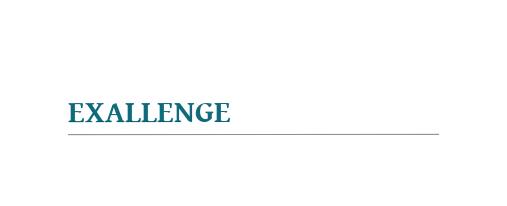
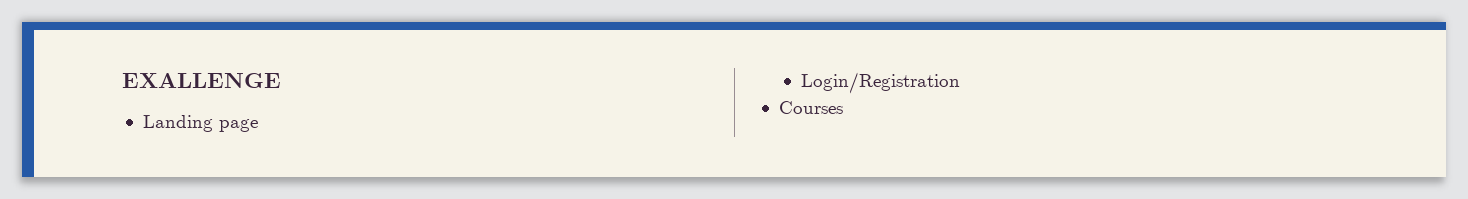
(232, 113) none -> [142,115,258,132] [801,72,961,94] [778,101,843,114] // Landing page // Login/Registration // Courses

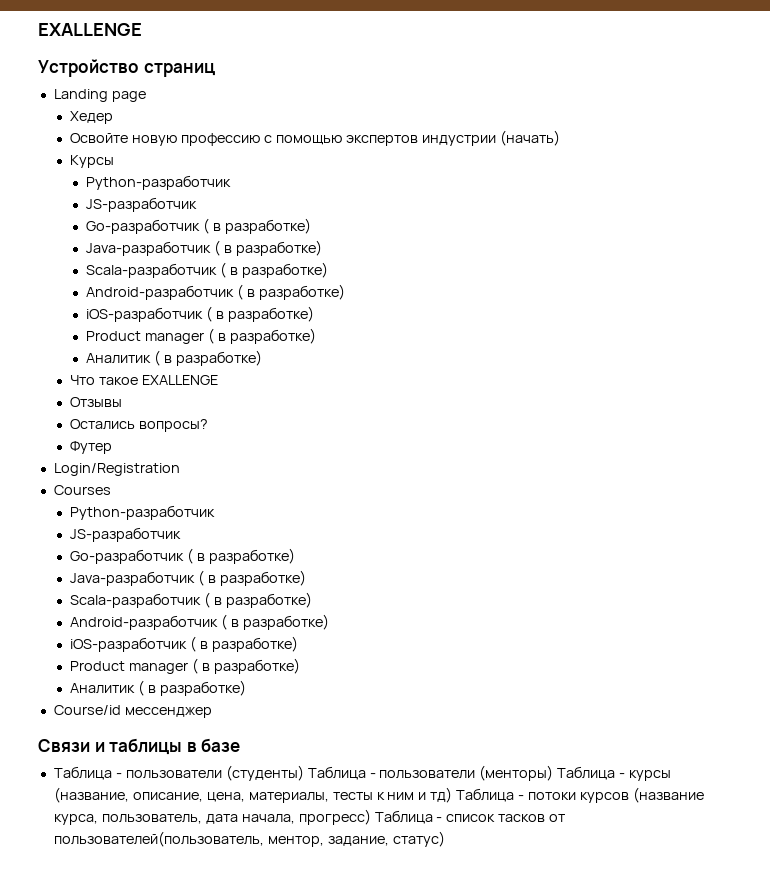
[122,73,281,88] EXALLENGE -> [38,23,142,36] [38,59,215,77] EXALLENGE // Устройство страниц
[801,72,961,94] [778,101,843,114] Login/Registration // Courses -> [70,111,114,124] [70,130,560,146] [70,155,115,168] [86,175,232,190] [86,197,198,212] [86,218,312,234] [86,240,323,256] [86,262,329,278] [86,284,346,300] [86,306,315,322] [86,328,317,344] [86,350,263,366] [70,375,218,385] [70,397,123,407] [70,419,209,432] [70,441,113,454] [53,463,180,476] [53,485,111,495] [70,505,216,520] [70,527,182,542] [70,548,295,564] [70,570,306,586] [70,592,312,608] [70,614,329,630] [70,636,298,652] [70,658,300,674] [70,680,246,696] [53,705,212,718] [38,738,241,755] [53,765,672,781] [53,787,704,803] [53,809,566,825] [53,831,445,847] Хедер // Освойте новую профессию с помощью экспертов индустрии (начать) // Курсы // Python-разработчик // JS-разработчик // Go-разработчик ( в разработке) // Java-разработчик ( в разработке) // Scala-разработчик ( в разработке) // Android-разработчик ( в разработке) // iOS-разработчик ( в разработке) // Product manager ( в разработке) // Аналитик ( в разработке) // Что такое EXALLENGE // Отзывы // Остались вопросы? // Футер // Login/Registration // Courses // Python-разработчик // JS-разработчик // Go-разработчик ( в разработке) // Java-разработчик ( в разработке) // Scala-разработчик ( в разработке) // Android-разработчик ( в разработке) // iOS-разработчик ( в разработке) // Product manager ( в разработке) // Аналитик ( в разработке) // Course/id мессенджер // Связи и таблицы в базе // Таблица - пользователи (студенты) Таблица - пользователи (менторы) Таблица - курсы (название, описание, цена, материалы, тесты к ним и тд) Таблица - потоки курсов (название курса, пользователь, дата начала, прогресс) Таблица - список тасков от пользователей(пользователь, ментор, задание, статус)

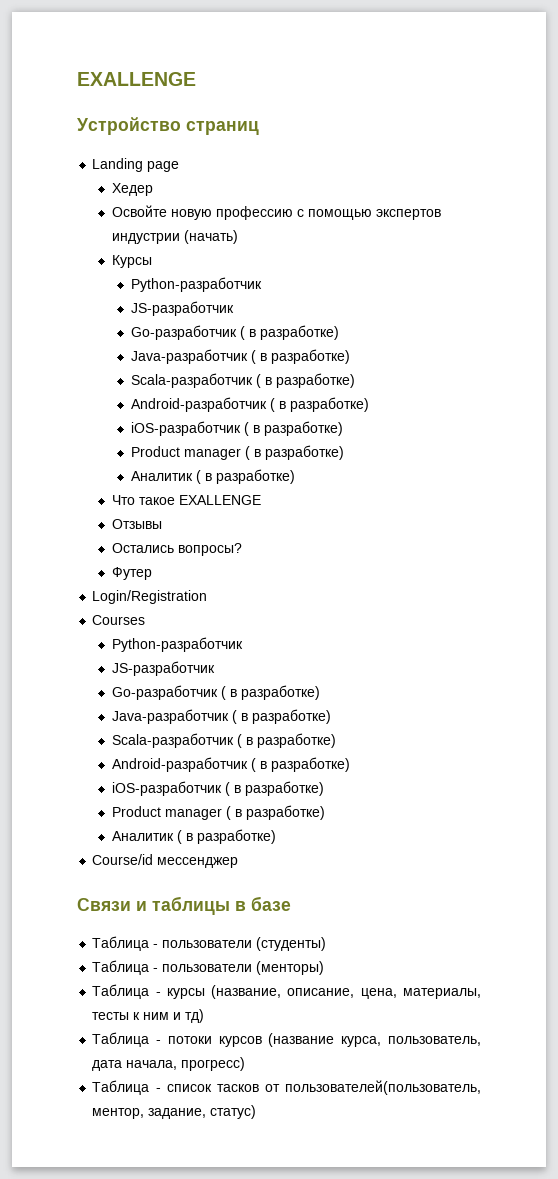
(304, 773) none -> (327, 944) //
(554, 773) none -> (325, 968) //
(453, 795) none -> (205, 1016) //
(371, 817) none -> (246, 1064) //

